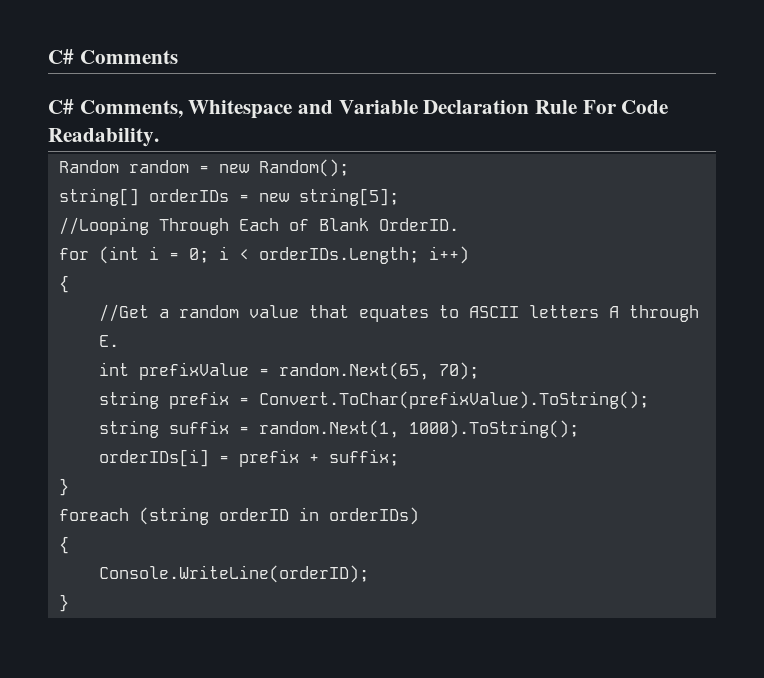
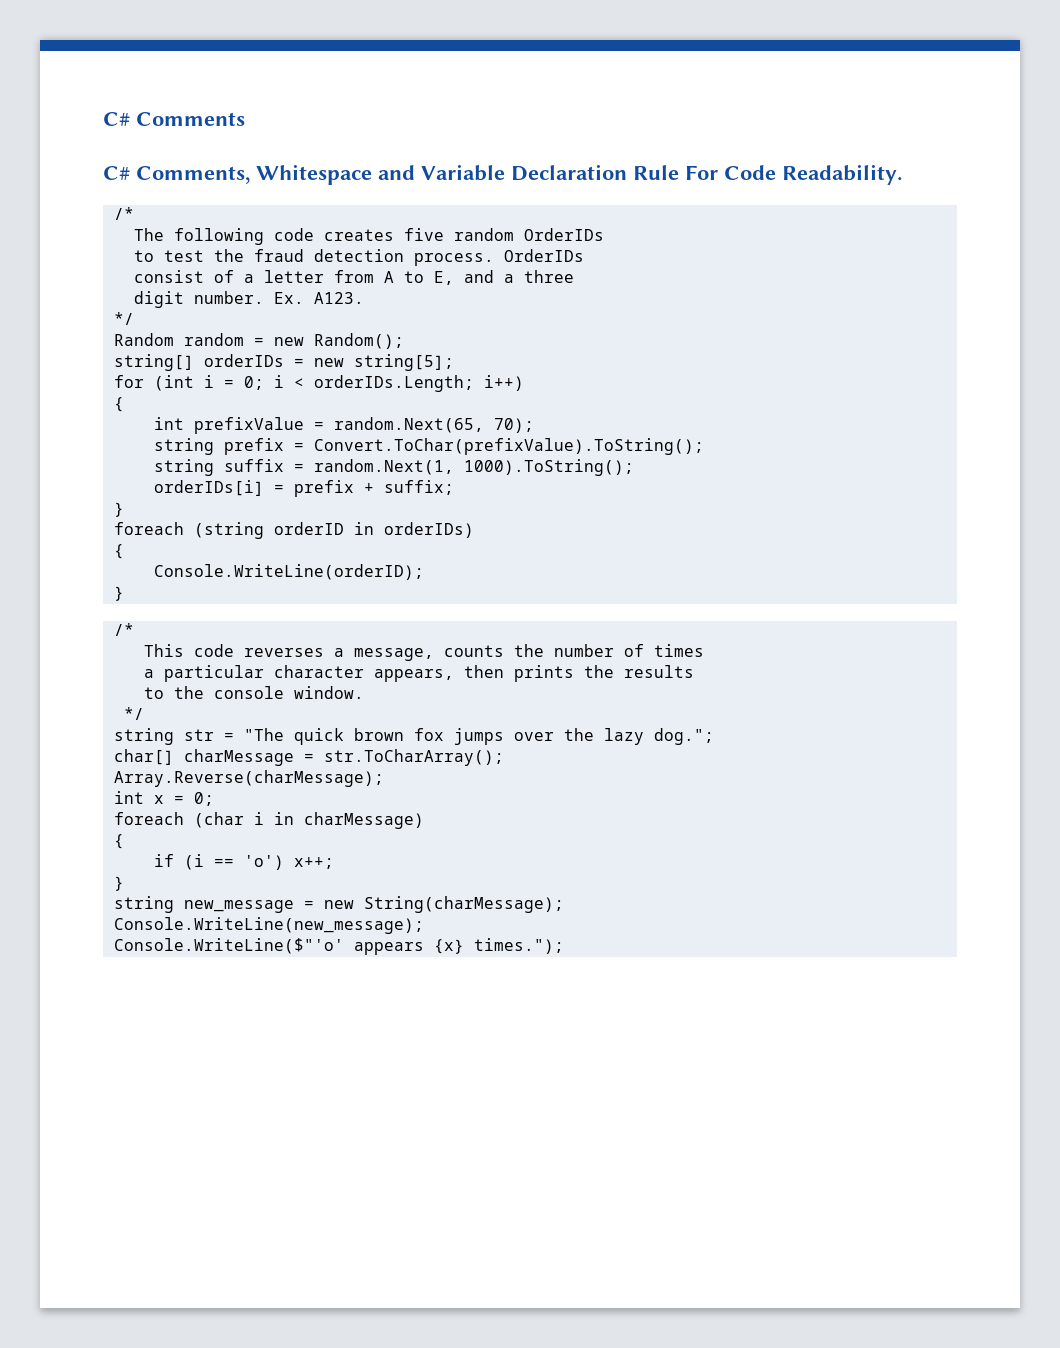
(159, 137) none -> [113,207,134,220] [133,228,604,245] [133,249,584,266] [133,270,574,285] [133,291,364,308] [113,312,134,325] // /* // The following code creates five random OrderIDs // to test the fraud detection process. OrderIDs // consist of a letter from A to E, and a three // digit number. Ex. A123. // */
[58,217,459,235] // //Looping Through Each of Blank OrderID. -> (454, 362) none
[98,304,699,322] [98,335,119,347] // //Get a random value that equates to ASCII letters A through E. -> (124, 404) none
(69, 603) none -> [113,623,134,636] [143,644,704,661] [143,665,694,682] [143,686,364,699] [123,707,144,720] [113,728,714,745] [113,749,504,766] [113,770,384,787] [113,791,214,806] [113,812,424,829] [113,834,124,849] [153,854,334,870] [113,876,124,891] [113,896,564,913] [113,917,424,934] [113,938,564,955] // /* // This code reverses a message, counts the number of times // a particular character appears, then prints the results // to the console window. // */ // string str = "The quick brown fox jumps over the lazy dog."; // char[] charMessage = str.ToCharArray(); // Array.Reverse(charMessage); // int x = 0; // foreach (char i in charMessage) // { // if (i == 'o') x++; // } // string new_message = new String(charMessage); // Console.WriteLine(new_message); // Console.WriteLine($"'o' appears {x} times.");

